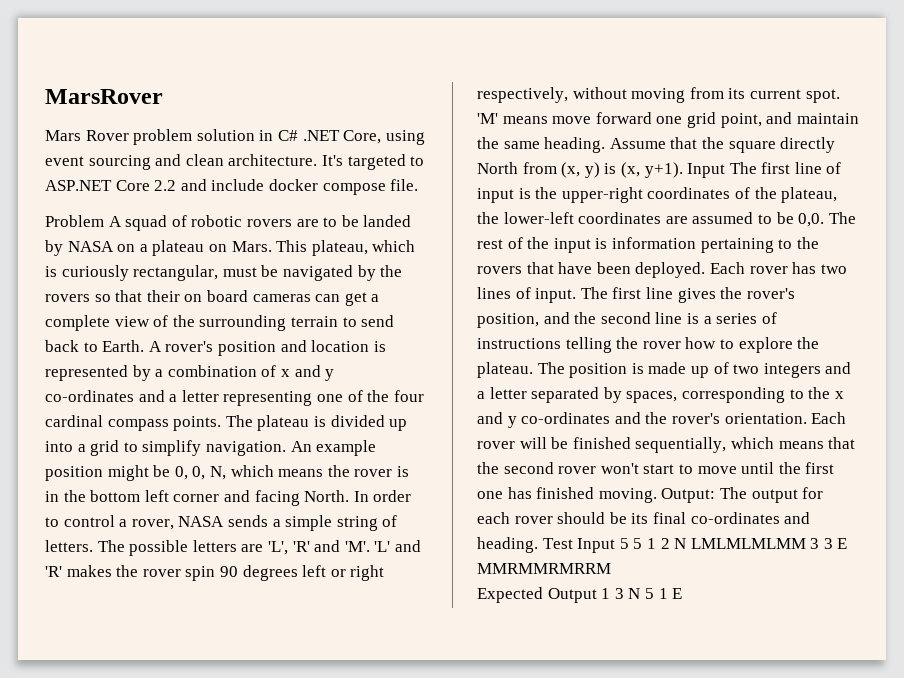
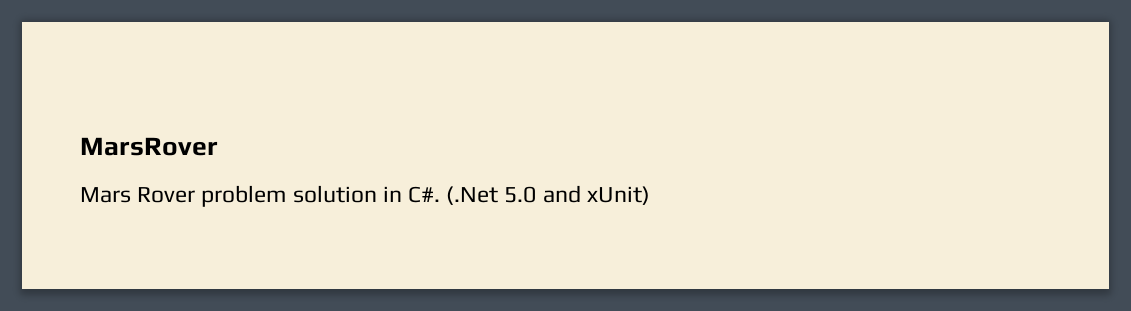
[277,130,425,145] [45,154,425,170] [45,179,419,195] [45,215,412,231] [45,240,416,256] [45,265,403,281] [45,290,380,306] [45,315,395,331] [45,340,386,356] [45,365,335,381] [45,390,424,406] [45,415,408,431] [45,440,377,456] [45,465,409,481] [45,490,412,506] [45,515,398,531] [45,540,421,556] [45,565,385,581] [477,87,840,103] [477,112,859,128] [477,137,836,153] [477,162,842,178] [477,187,838,203] [477,212,856,227] [477,237,819,253] [477,262,847,278] [477,287,795,303] [477,312,777,328] [477,337,820,353] [477,362,852,378] [477,387,844,403] [477,412,847,428] [477,437,856,453] [477,462,835,474] [477,487,824,503] [477,512,811,524] [477,537,848,553] [477,563,611,574] [477,587,683,603] C# .NET Core, using event sourcing and clean architecture. It's targeted to ASP.NET Core 2.2 and include docker compose file. // Problem A squad of robotic rovers are to be landed by NASA on a plateau on Mars. This plateau, which is curiously rectangular, must be navigated by the rovers so that their on board cameras can get a complete view of the surrounding terrain to send back to Earth. A rover's position and location is represented by a combination of x and y co-ordinates and a letter representing one of the four cardinal compass points. The plateau is divided up into a grid to simplify navigation. An example position might be 0, 0, N, which means the rover is in the bottom left corner and facing North. In order to control a rover, NASA sends a simple string of letters. The possible letters are 'L', 'R' and 'M'. 'L' and 'R' makes the rover spin 90 degrees left or right respectively, without moving from its current spot. 'M' means move forward one grid point, and maintain the same heading. Assume that the square directly North from (x, y) is (x, y+1). Input The first line of input is the upper-right coordinates of the plateau, the lower-left coordinates are assumed to be 0,0. The rest of the input is information pertaining to the rovers that have been deployed. Each rover has two lines of input. The first line gives the rover's position, and the second line is a series of instructions telling the rover how to explore the plateau. The position is made up of two integers and a letter separated by spaces, corresponding to the x and y co-ordinates and the rover's orientation. Each rover will be finished sequentially, which means that the second rover won't start to move until the first one has finished moving. Output: The output for each rover should be its final co-ordinates and heading. Test Input 5 5 1 2 N LMLMLMLMM 3 3 E MMRMMRMRRM // Expected Output 1 3 N 5 1 E -> [408,185,650,205] C#. (.Net 5.0 and xUnit)

